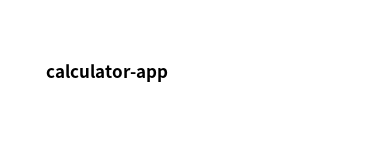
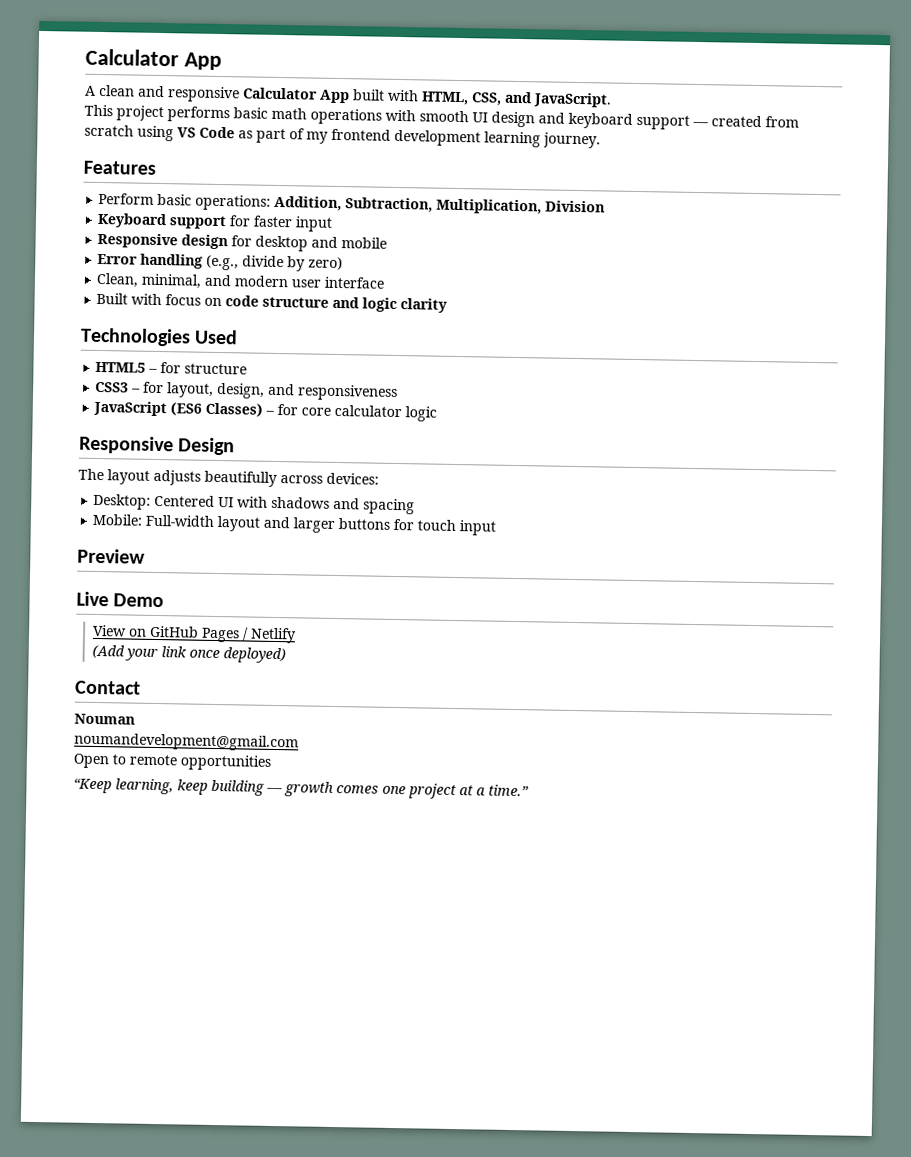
[46,64,168,82] calculator-app -> [85,48,222,71] [85,84,612,108] [84,104,799,130] [84,124,601,149] [83,160,156,175] [98,192,606,215] [97,212,334,232] [97,232,388,252] [97,253,344,272] [96,272,386,289] [96,292,449,313] [80,327,239,347] [95,361,248,375] [95,381,399,402] [93,400,438,422] [79,435,236,456] [78,468,379,487] [93,493,416,515] [92,513,497,536] [77,548,145,564] [76,591,165,608] [92,624,297,644] [92,644,287,664] [75,680,141,695] [74,713,135,725] [74,732,299,752] [73,753,272,771] [73,777,529,800] Calculator App // A clean and responsive Calculator App built with HTML, CSS, and JavaScript. // This project performs basic math operations with smooth UI design and keyboard support — created from scratch using VS Code as part of my frontend development learning journey. // Features // Perform basic operations: Addition, Subtraction, Multiplication, Division // Keyboard support for faster input // Responsive design for desktop and mobile // Error handling (e.g., divide by zero) // Clean, minimal, and modern user interface // Built with focus on code structure and logic clarity // Technologies Used // HTML5 – for structure // CSS3 – for layout, design, and responsiveness // JavaScript (ES6 Classes) – for core calculator logic // Responsive Design // The layout adjusts beautifully across devices: // Desktop: Centered UI with shadows and spacing // Mobile: Full-width layout and larger buttons for touch input // Preview // Live Demo // View on GitHub Pages / Netlify // (Add your link once deployed) // Contact // Nouman // noumandevelopment@gmail.com // Open to remote opportunities // “Keep learning, keep building — growth comes one project at a time.”

